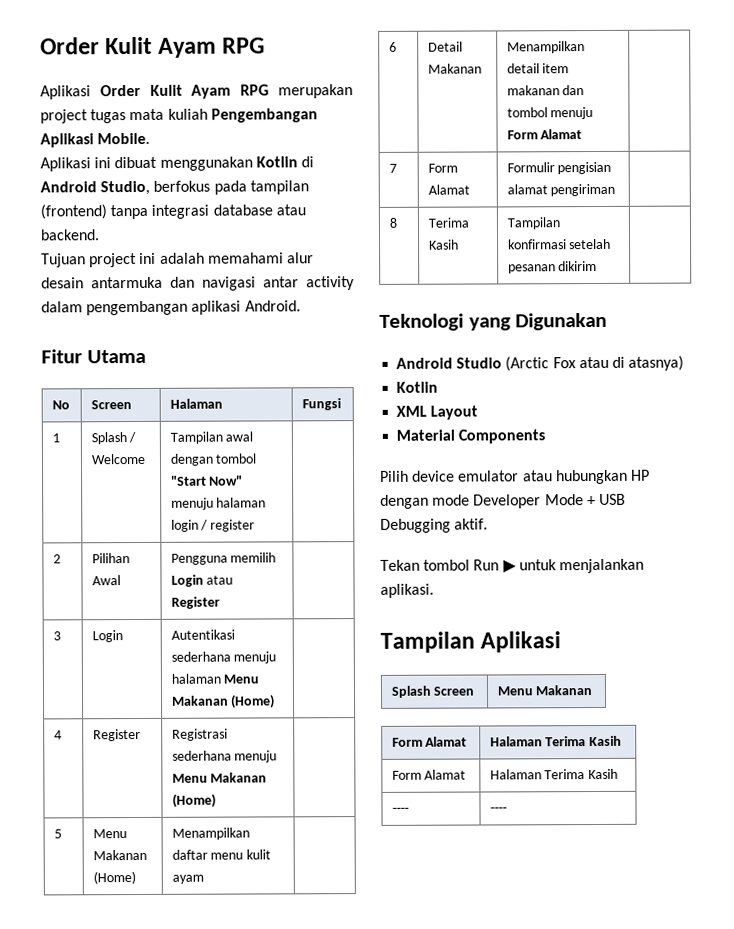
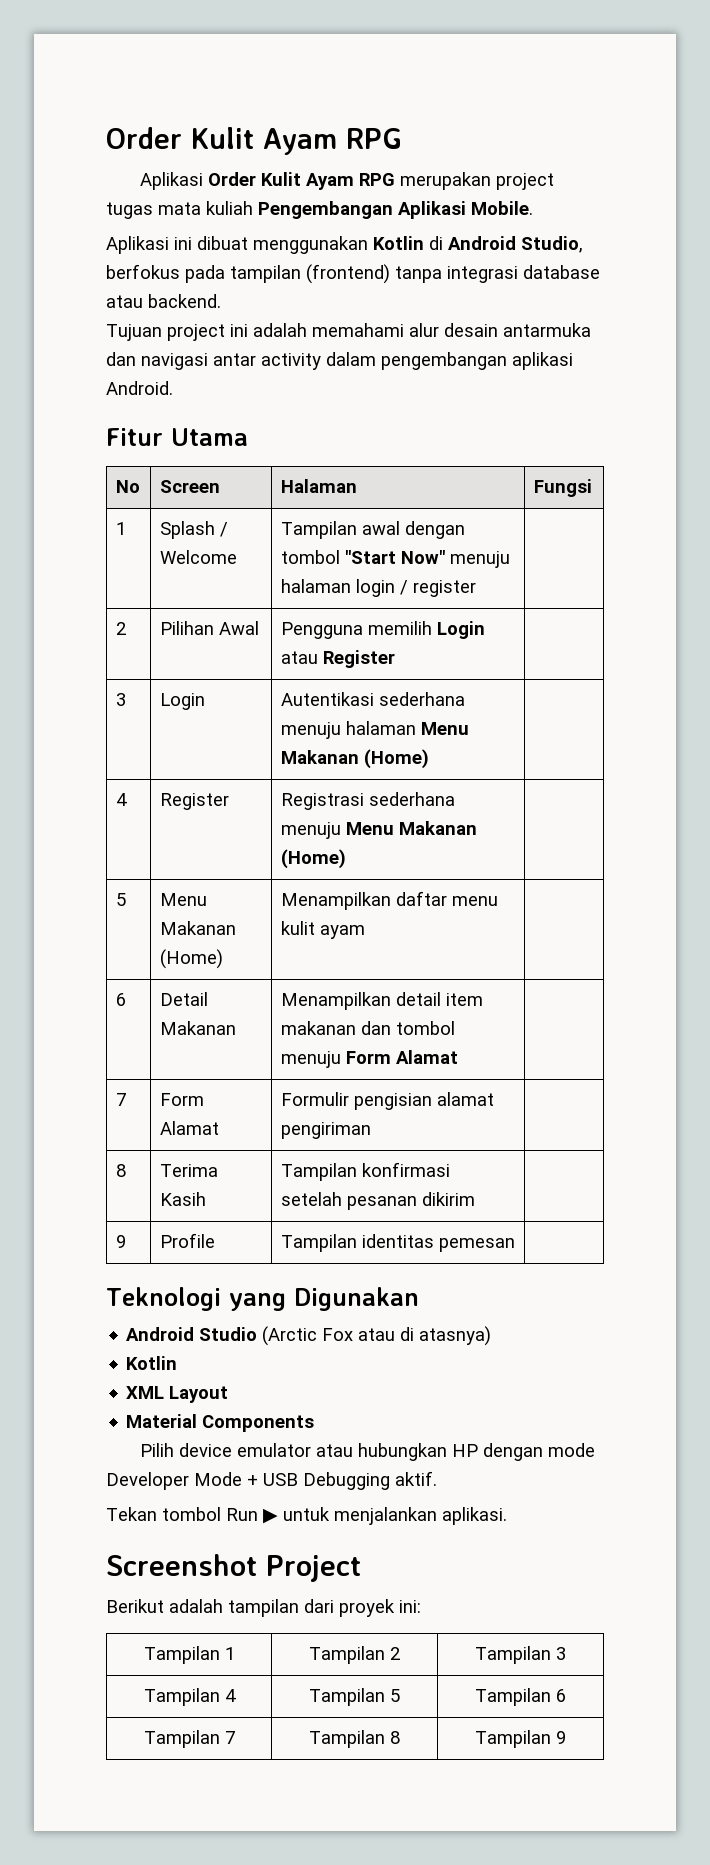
(598, 266) none -> [115,1235,126,1248] [159,1233,215,1248] [280,1234,515,1252] // 9 | Profile | Tampilan identitas pemesan |
[380,631,562,653] [390,685,476,698] [496,685,594,696] [391,736,468,747] [489,735,623,747] [391,769,467,780] [489,768,619,780] [391,807,409,813] [489,807,507,813] Tampilan Aplikasi // Splash Screen | Menu Makanan // Form Alamat | Halaman Terima Kasih // Form Alamat | Halaman Terima Kasih // ---- | ---- -> [106,1554,361,1582] [106,1599,421,1617] [143,1646,235,1664] [309,1646,400,1664] [475,1646,566,1664] [143,1688,236,1706] [309,1688,400,1706] [475,1688,566,1706] [143,1730,235,1748] [309,1730,400,1748] [475,1730,566,1748] Screenshot Project // Berikut adalah tampilan dari proyek ini: // Tampilan 1 | Tampilan 2 | Tampilan 3 // Tampilan 4 | Tampilan 5 | Tampilan 6 // Tampilan 7 | Tampilan 8 | Tampilan 9

